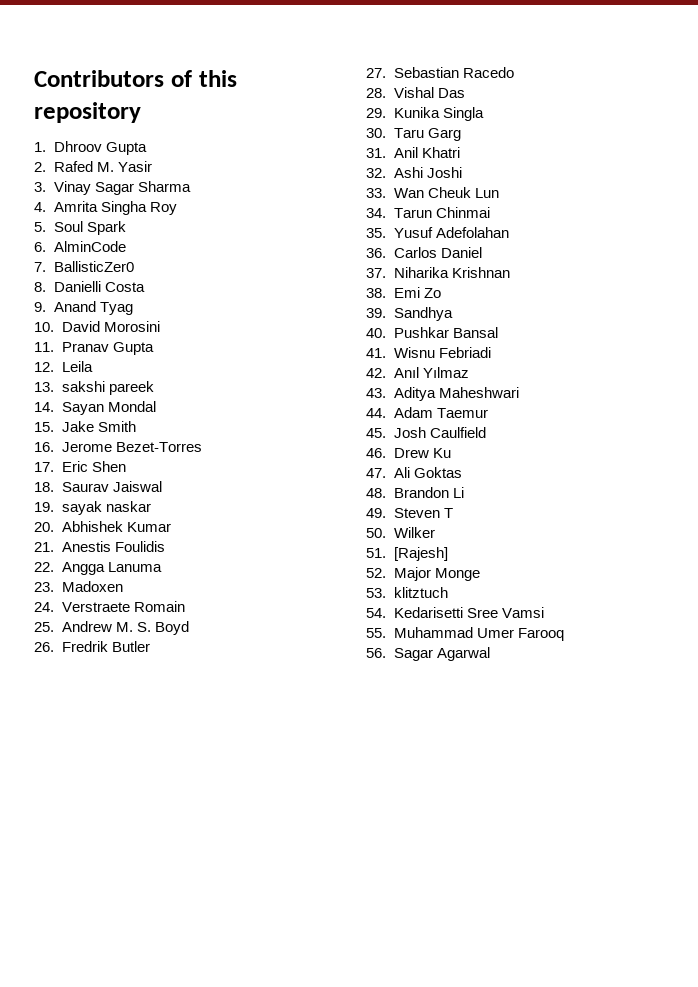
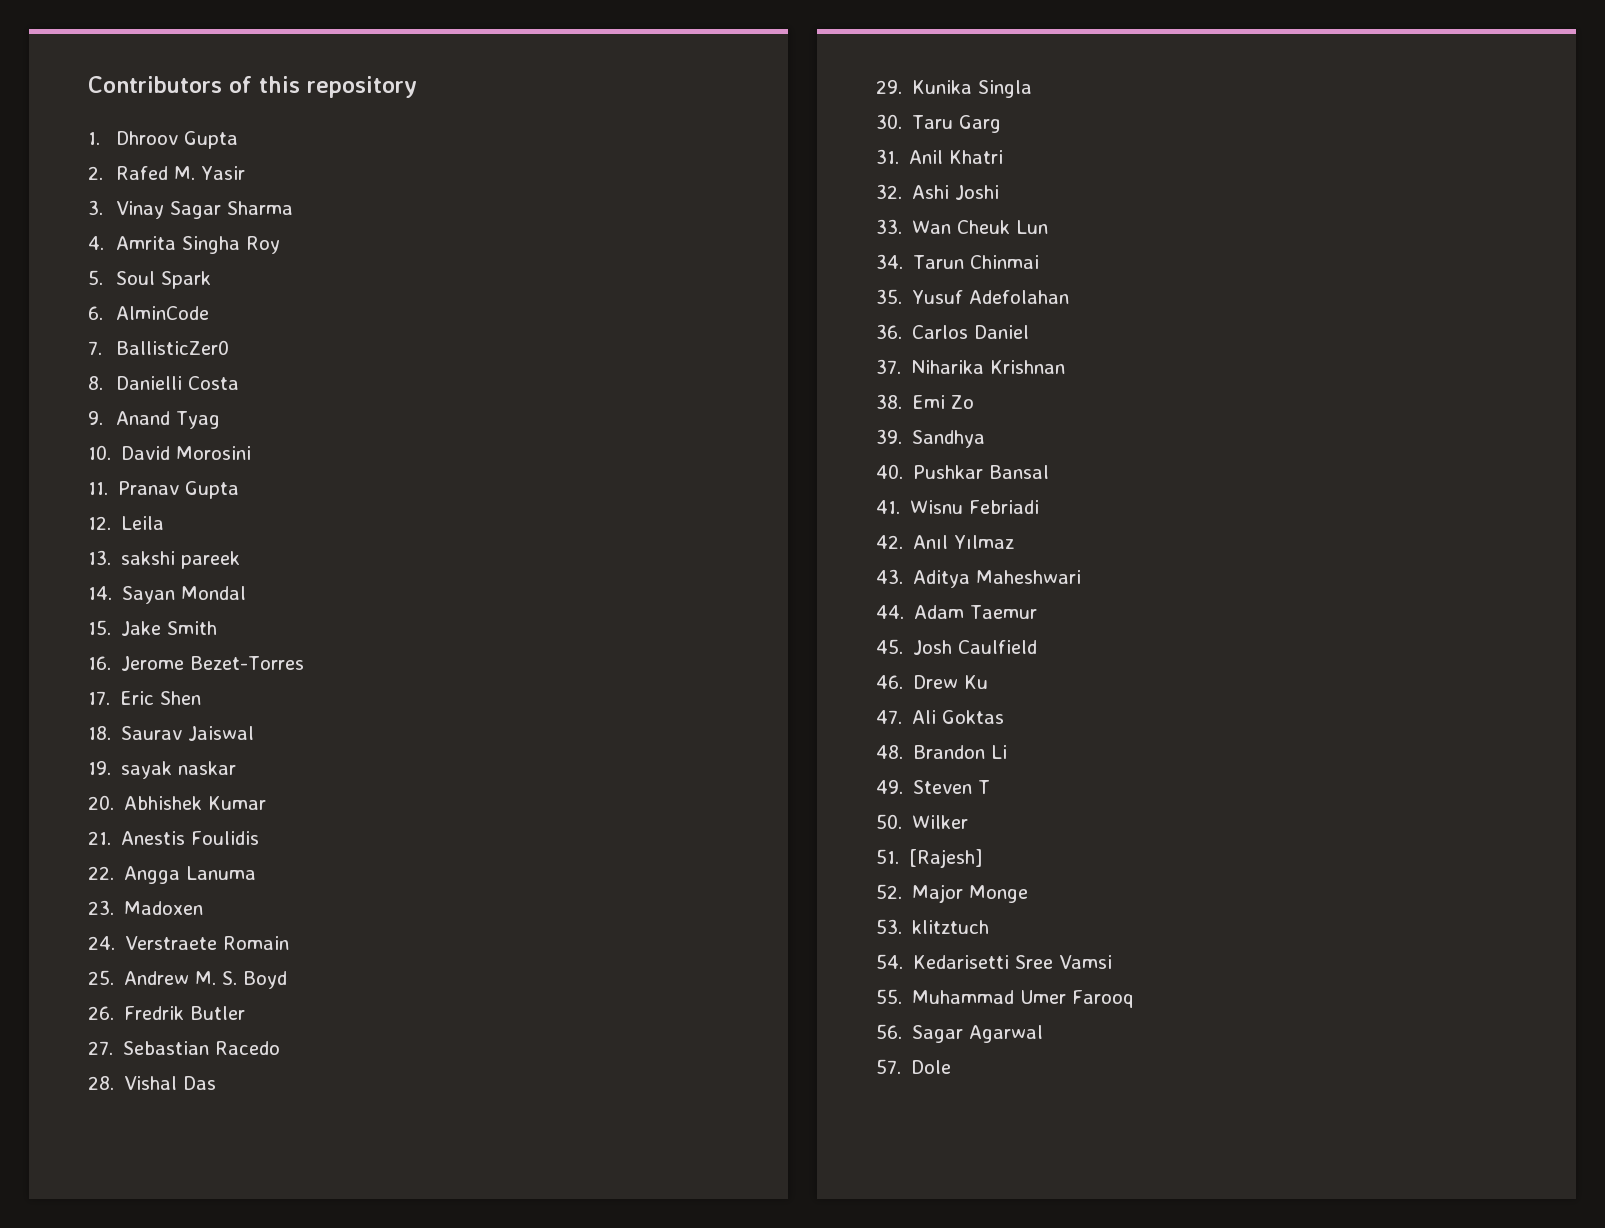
(490, 654) none -> [876,1059,952,1074] // 57. Dole

